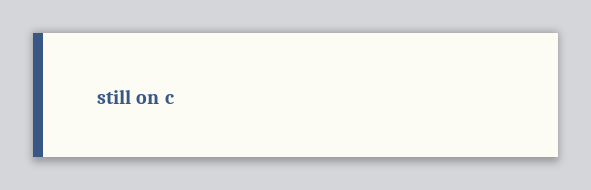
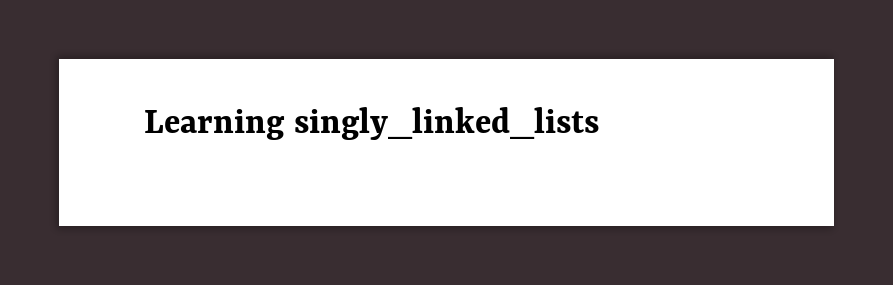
[97,89,174,104] still on c -> [144,107,600,140] Learning singly_linked_lists

